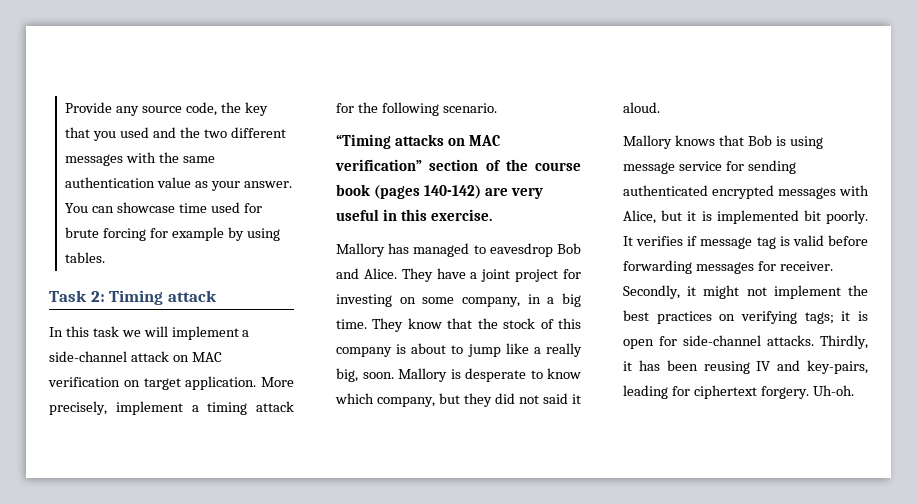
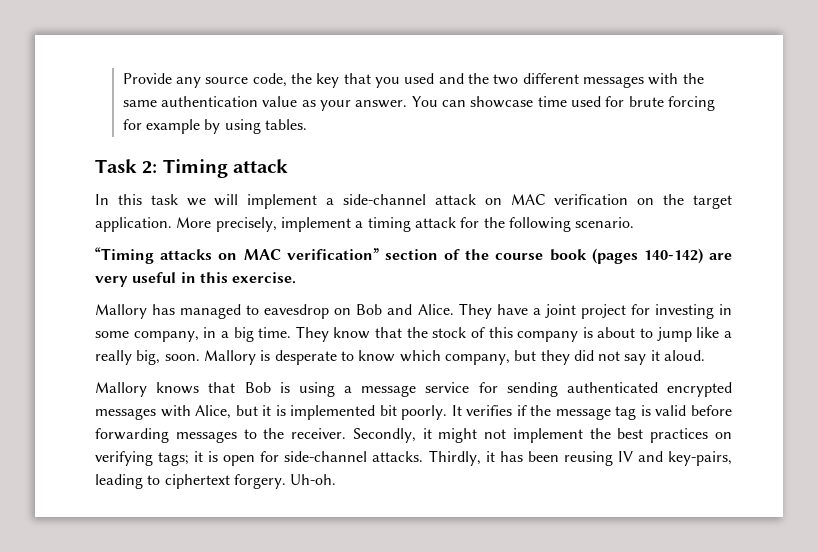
(140, 383) none -> [663,194,685,205] the
(553, 250) none -> [334,308,352,315] on
[399,297,416,304] on -> [719,304,732,315] in
[543,393,568,404] said -> [624,354,647,365] say
(823, 142) none -> [343,386,352,393] a
(698, 241) none -> [530,405,552,416] the
[757,261,776,271] for -> [243,428,285,439] to the
[671,386,690,396] for -> [147,475,161,485] to

